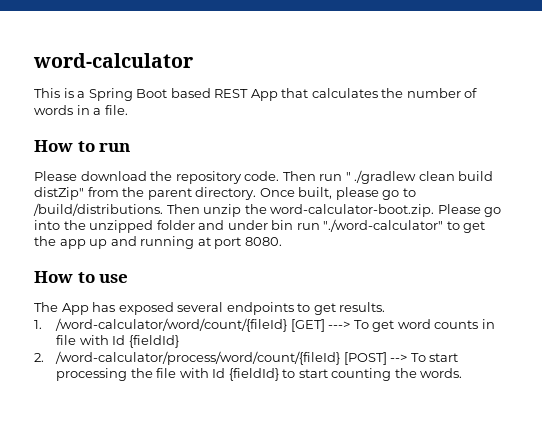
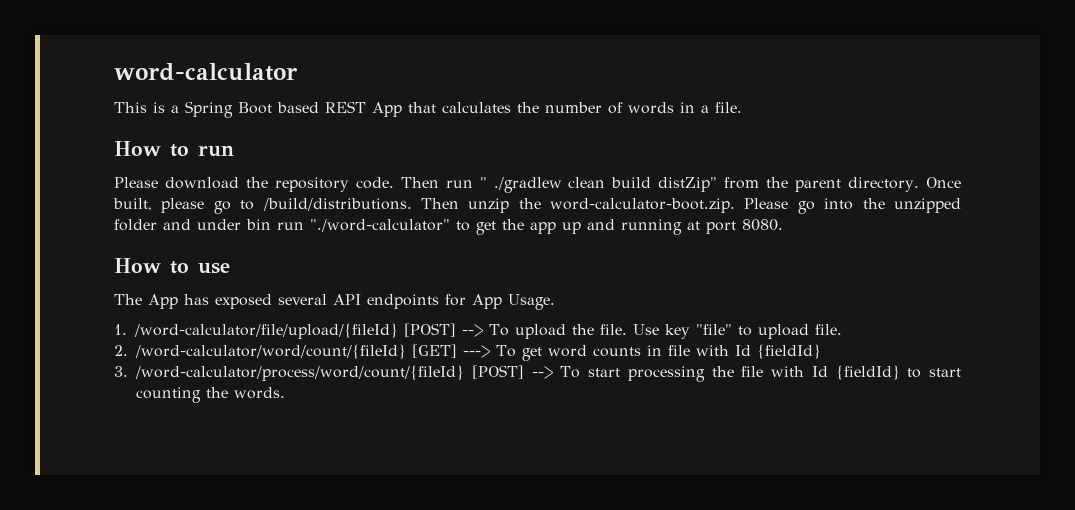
[226,302,386,315] [34,320,42,329] endpoints to get results. // 1. -> [333,294,555,310] [114,323,842,339] [114,345,128,356] API endpoints for App Usage. // 1. /word-calculator/file/upload/{fileId} [POST] --> To upload the file. Use key "file" to upload file. // 2.
[34,353,44,362] 2. -> [114,366,128,377] 3.

